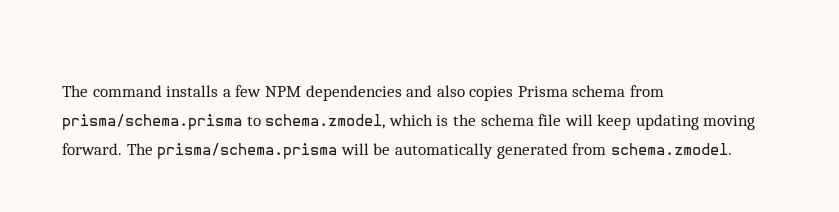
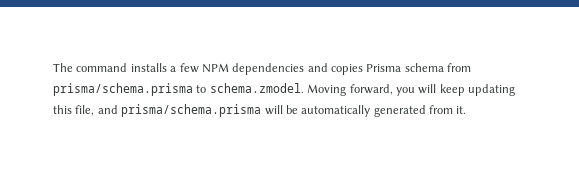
[436,85,465,97] also -> (328, 67) none
[265,114,756,130] [62,143,153,155] schema.zmodel, which is the schema file will keep updating moving forward. The -> [209,83,515,96] [53,105,118,116] schema.zmodel. Moving forward, you will keep updating this file, and
[610,143,732,155] schema.zmodel. -> [456,106,467,114] it.

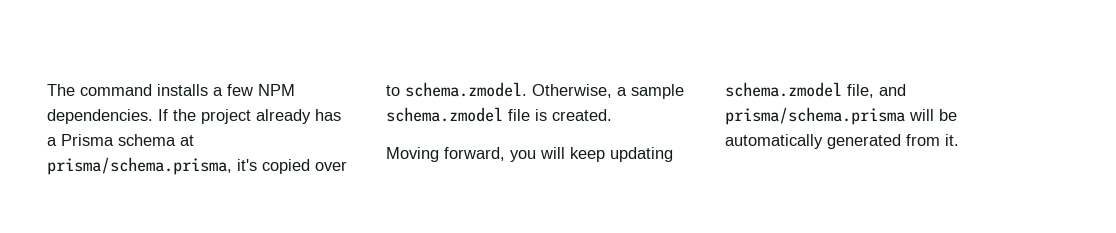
[232,63,472,75] [53,83,304,96] dependencies and copies Prisma schema from prisma/schema.prisma to schema.zmodel. -> [47,109,341,124] [47,134,194,146] [47,157,347,175] [386,82,684,99] [386,107,612,122] dependencies. If the project already has a Prisma schema at prisma/schema.prisma, it's copied over to schema.zmodel. Otherwise, a sample schema.zmodel file is created. //
[53,105,72,114] this -> [725,82,842,97] schema.zmodel

